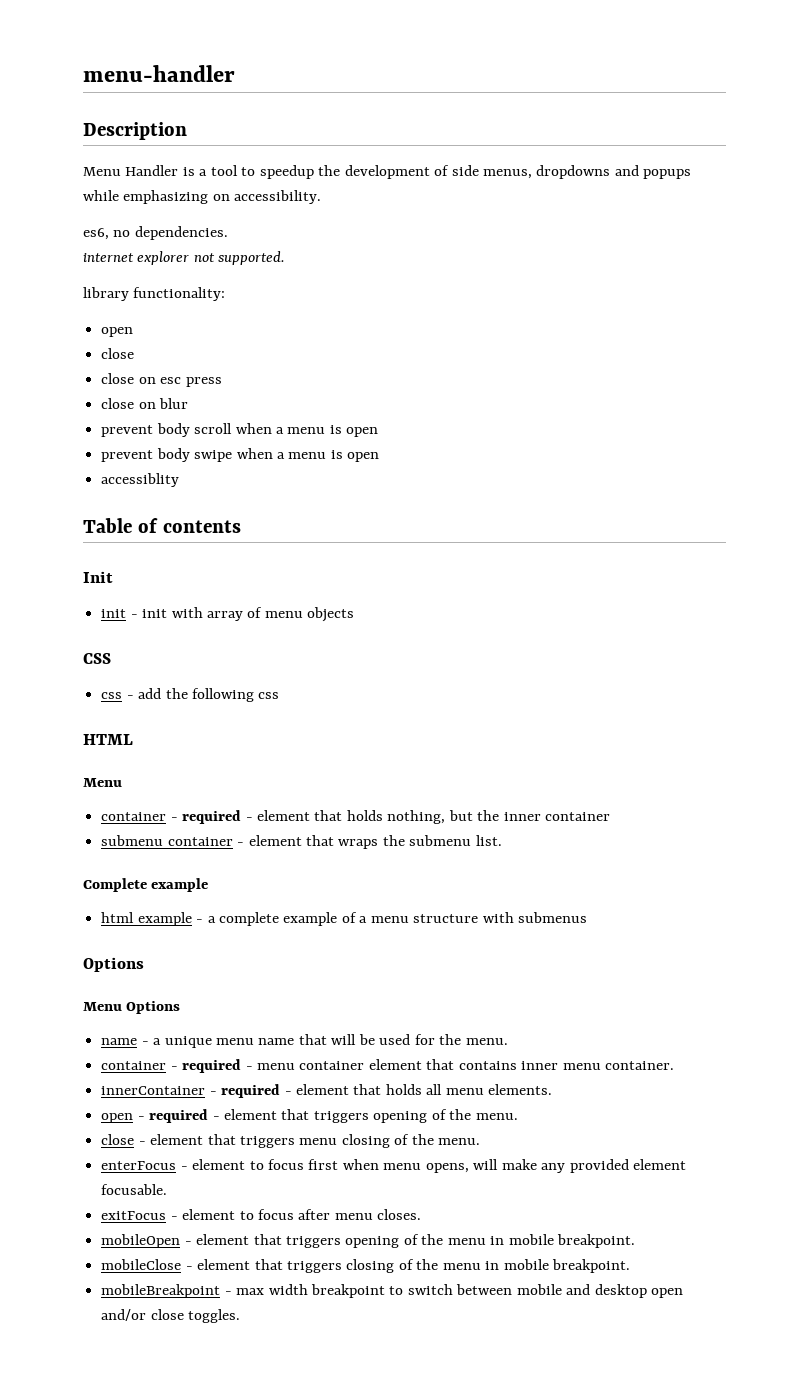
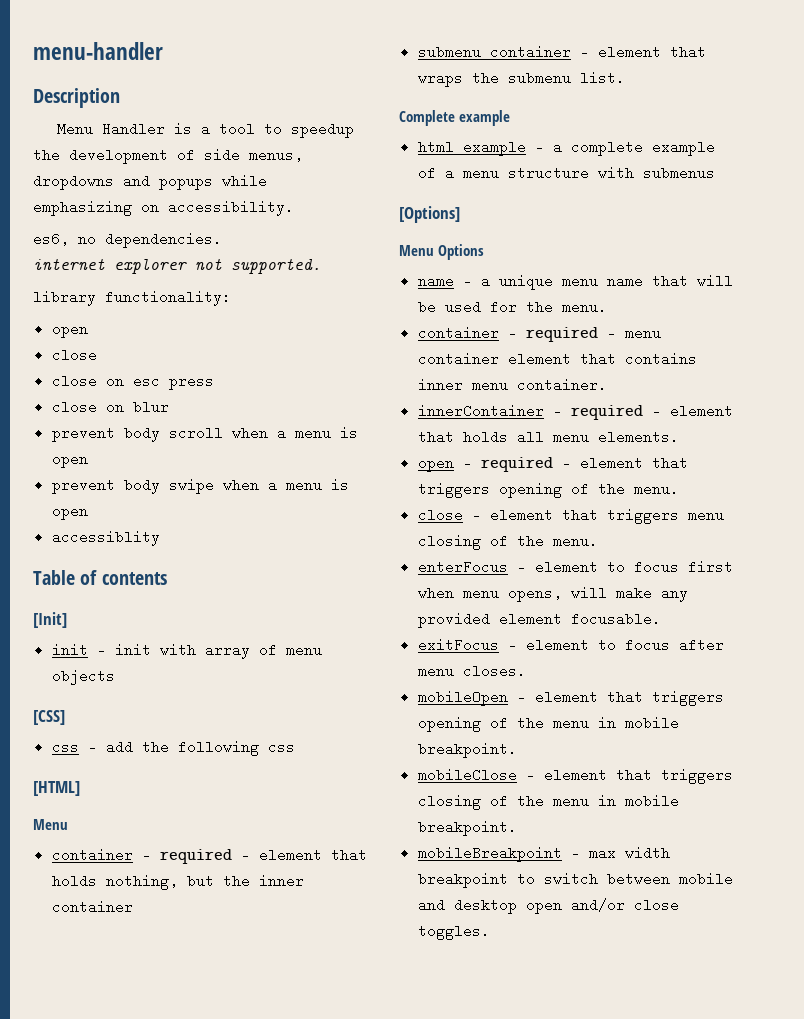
[83,571,113,583] Init -> [33,612,67,628] [Init]
[83,653,111,664] CSS -> [33,710,65,725] [CSS]
[83,734,133,745] HTML -> [33,781,80,796] [HTML]
[83,957,144,972] Options -> [399,206,460,223] [Options]

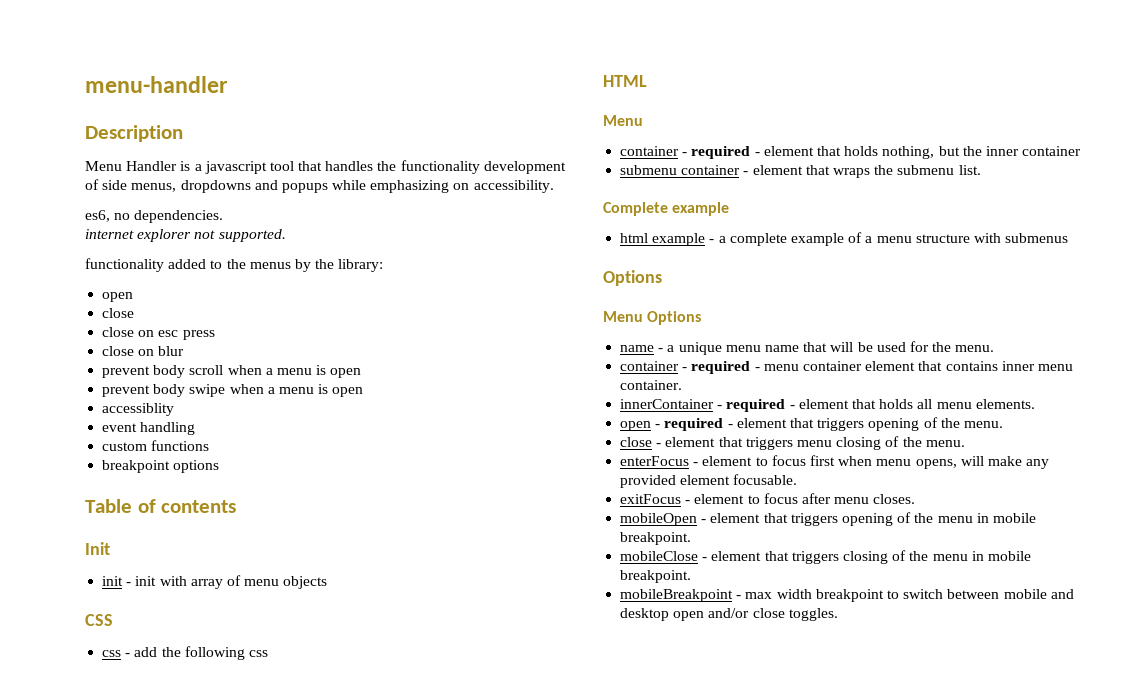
[218,122,354,138] [33,148,60,162] tool to speedup the -> [204,160,480,174] javascript tool that handles the functionality
[33,290,231,306] library functionality: -> [85,258,384,272] functionality added to the menus by the library:
(160, 538) none -> [102,422,196,435] [102,440,210,451] [102,460,220,473] // event handling // custom functions // breakpoint options
[33,612,67,628] [Init] -> [85,542,110,555] Init
[33,710,65,725] [CSS] -> [85,614,113,626] CSS
[33,781,80,796] [HTML] -> [603,75,647,87] HTML
[399,206,460,223] [Options] -> [603,270,662,286] Options

